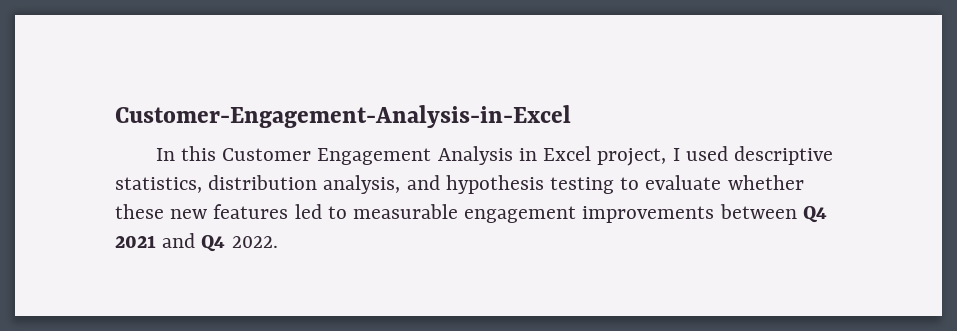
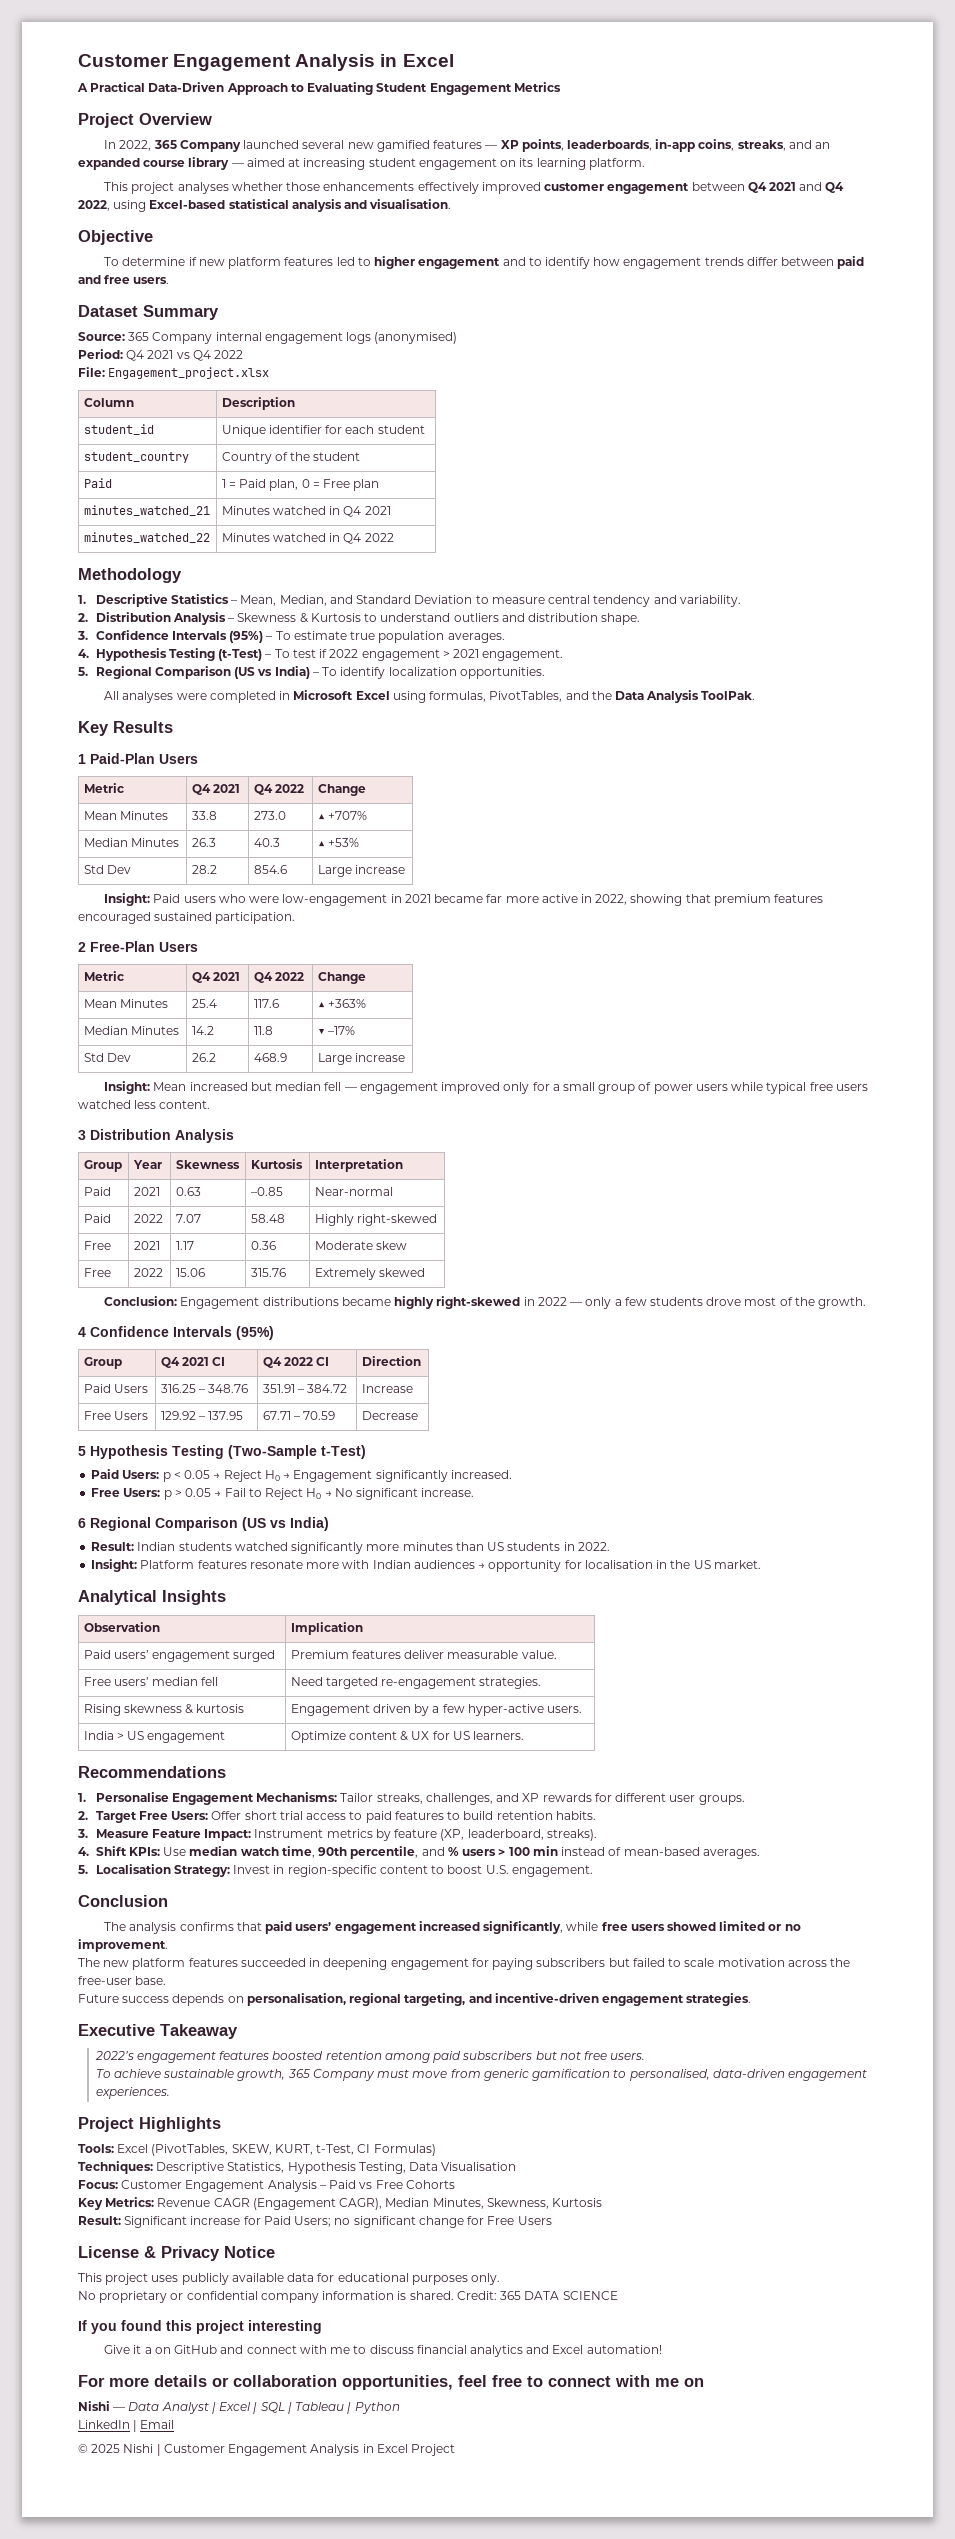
[115,105,571,128] [155,146,833,166] [115,175,804,194] [115,204,715,223] Customer-Engagement-Analysis-in-Excel // In this Customer Engagement Analysis in Excel project, I used descriptive statistics, distribution analysis, and hypothesis testing to evaluate whether these new features led to measurable engagement improvements -> [78,54,454,71] [77,82,561,95] [78,113,212,128] [104,139,831,152] [78,157,645,170] [104,182,690,194] Customer Engagement Analysis in Excel // A Practical Data-Driven Approach to Evaluating Student Engagement Metrics // Project Overview // In 2022, 365 Company launched several new gamified features — XP points, leaderboards, in-app coins, streaks, and an expanded course library — aimed at increasing student engagement on its learning platform. // This project analyses whether those enhancements effectively improved customer engagement
[231,236,278,248] 2022. -> [78,199,452,212] [78,230,153,245] [104,256,865,269] [78,275,170,284] [78,305,219,320] [78,332,458,344] [78,349,244,361] [78,367,270,379] [83,398,134,407] [221,397,295,410] [83,424,154,435] [221,425,425,437] [83,452,189,463] [221,452,361,464] [83,478,112,488] [221,479,380,491] [83,505,210,516] [221,506,391,517] [83,532,210,543] [221,533,394,544] [78,568,182,583] [78,594,741,607] [78,612,641,625] [77,630,505,643] [78,648,564,661] [78,666,545,679] [104,690,756,703] [78,721,173,736] [78,753,198,764] [83,783,124,793] [191,784,240,795] [253,784,304,795] [317,784,366,796] [83,811,168,820] [191,811,217,820] [253,811,286,820] [317,811,367,820] [83,838,179,847] [191,838,216,847] [253,838,280,847] [317,838,359,847] [83,865,131,874] [191,865,217,874] [253,865,287,874] [317,865,405,877] [104,893,824,906] [78,912,296,924] [78,941,198,952] [83,971,124,981] [191,972,240,983] [253,972,304,983] [317,972,366,984] [83,999,168,1008] [191,999,217,1008] [253,999,279,1008] [317,999,366,1008] [83,1026,179,1035] [191,1026,214,1035] [253,1026,273,1035] [317,1026,355,1035] [83,1053,131,1062] [191,1053,216,1062] [253,1053,287,1062] [317,1053,405,1065] [104,1081,868,1094] [78,1100,211,1109] [78,1129,234,1143] [83,1160,122,1172] [132,1160,162,1169] [175,1160,240,1169] [250,1159,303,1169] [314,1159,403,1172] [83,1187,111,1196] [133,1187,160,1196] [175,1187,201,1196] [250,1187,283,1196] [314,1187,393,1196] [83,1214,111,1223] [133,1214,163,1223] [175,1214,201,1223] [250,1214,285,1223] [314,1214,437,1226] [83,1241,111,1250] [133,1241,160,1250] [175,1241,194,1250] [250,1241,276,1250] [314,1241,407,1250] [83,1268,111,1277] [133,1268,163,1277] [175,1268,205,1277] [250,1268,286,1277] [314,1268,425,1280] [104,1296,867,1309] [78,1326,274,1340] [83,1357,122,1369] [160,1357,226,1368] [262,1357,330,1368] [361,1356,421,1366] [83,1384,148,1393] [160,1384,249,1393] [262,1384,348,1393] [361,1384,413,1393] [83,1411,148,1420] [160,1411,244,1420] [262,1411,336,1420] [361,1411,418,1420] [78,1445,366,1459] [91,1469,512,1482] [91,1488,475,1500] [78,1517,329,1531] [91,1542,610,1554] [91,1559,761,1572] [78,1590,226,1605] [83,1622,160,1632] [290,1622,363,1635] [83,1650,276,1662] [290,1650,557,1659] [83,1677,219,1686] [290,1677,542,1689] [83,1704,245,1716] [290,1704,583,1716] [83,1731,226,1743] [290,1731,525,1743] [78,1766,226,1778] [78,1792,745,1805] [78,1811,596,1823] [77,1829,597,1841] [78,1846,760,1859] [78,1864,593,1877] [78,1895,168,1907] [104,1921,801,1934] [78,1939,168,1952] [78,1958,851,1970] [78,1976,167,1985] [78,1993,752,2006] [78,2024,238,2039] [94,2051,646,2063] [95,2069,868,2081] [95,2087,170,2099] [78,2117,221,2132] [78,2144,436,2156] [78,2161,517,2174] [78,2180,455,2192] [78,2197,603,2210] [78,2216,552,2228] [78,2246,275,2261] [78,2273,501,2285] [78,2291,618,2303] [78,2320,322,2334] [104,2345,662,2357] [78,2375,704,2390] [78,2401,400,2414] [78,2420,175,2432] [78,2444,456,2456] 2022, using Excel-based statistical analysis and visualisation. // Objective // To determine if new platform features led to higher engagement and to identify how engagement trends differ between paid and free users. // Dataset Summary // Source: 365 Company internal engagement logs (anonymised) // Period: Q4 2021 vs Q4 2022 // File: Engagement_project.xlsx // Column | Description // student_id | Unique identifier for each student // student_country | Country of the student // Paid | 1 = Paid plan, 0 = Free plan // minutes_watched_21 | Minutes watched in Q4 2021 // minutes_watched_22 | Minutes watched in Q4 2022 // Methodology // 1. Descriptive Statistics – Mean, Median, and Standard Deviation to measure central tendency and variability. // 2. Distribution Analysis – Skewness & Kurtosis to understand outliers and distribution shape. // 3. Confidence Intervals (95%) – To estimate true population averages. // 4. Hypothesis Testing (t-Test) – To test if 2022 engagement > 2021 engagement. // 5. Regional Comparison (US vs India) – To identify localization opportunities. // All analyses were completed in Microsoft Excel using formulas, PivotTables, and the Data Analysis ToolPak. // Key Results // 1 Paid-Plan Users // Metric | Q4 2021 | Q4 2022 | Change // Mean Minutes | 33.8 | 273.0 | ▲ +707% // Median Minutes | 26.3 | 40.3 | ▲ +53% // Std Dev | 28.2 | 854.6 | Large increase // Insight: Paid users who were low-engagement in 2021 became far more active in 2022, showing that premium features encouraged sustained participation. // 2 Free-Plan Users // Metric | Q4 2021 | Q4 2022 | Change // Mean Minutes | 25.4 | 117.6 | ▲ +363% // Median Minutes | 14.2 | 11.8 | ▼ –17% // Std Dev | 26.2 | 468.9 | Large increase // Insight: Mean increased but median fell — engagement improved only for a small group of power users while typical free users watched less content. // 3 Distribution Analysis // Group | Year | Skewness | Kurtosis | Interpretation // Paid | 2021 | 0.63 | –0.85 | Near-normal // Paid | 2022 | 7.07 | 58.48 | Highly right-skewed // Free | 2021 | 1.17 | 0.36 | Moderate skew // Free | 2022 | 15.06 | 315.76 | Extremely skewed // Conclusion: Engagement distributions became highly right-skewed in 2022 — only a few students drove most of the growth. // 4 Confidence Intervals (95%) // Group | Q4 2021 CI | Q4 2022 CI | Direction // Paid Users | 316.25 – 348.76 | 351.91 – 384.72 | Increase // Free Users | 129.92 – 137.95 | 67.71 – 70.59 | Decrease // 5 Hypothesis Testing (Two-Sample t-Test) // Paid Users: p < 0.05 → Reject H₀ → Engagement significantly increased. // Free Users: p > 0.05 → Fail to Reject H₀ → No significant increase. // 6 Regional Comparison (US vs India) // Result: Indian students watched significantly more minutes than US students in 2022. // Insight: Platform features resonate more with Indian audiences → opportunity for localisation in the US market. // Analytical Insights // Observation | Implication // Paid users’ engagement surged | Premium features deliver measurable value. // Free users’ median fell | Need targeted re-engagement strategies. // Rising skewness & kurtosis | Engagement driven by a few hyper-active users. // India > US engagement | Optimize content & UX for US learners. // Recommendations // 1. Personalise Engagement Mechanisms: Tailor streaks, challenges, and XP rewards for different user groups. // 2. Target Free Users: Offer short trial access to paid features to build retention habits. // 3. Measure Feature Impact: Instrument metrics by feature (XP, leaderboard, streaks). // 4. Shift KPIs: Use median watch time, 90th percentile, and % users > 100 min instead of mean-based averages. // 5. Localisation Strategy: Invest in region-specific content to boost U.S. engagement. // Conclusion // The analysis confirms that paid users’ engagement increased significantly, while free users showed limited or no improvement. // The new platform features succeeded in deepening engagement for paying subscribers but failed to scale motivation across the free-user base. // Future success depends on personalisation, regional targeting, and incentive-driven engagement strategies. // Executive Takeaway // 2022’s engagement features boosted retention among paid subscribers but not free users. // To achieve sustainable growth, 365 Company must move from generic gamification to personalised, data-driven engagement experiences. // Project Highlights // Tools: Excel (PivotTables, SKEW, KURT, t-Test, CI Formulas) // Techniques: Descriptive Statistics, Hypothesis Testing, Data Visualisation // Focus: Customer Engagement Analysis – Paid vs Free Cohorts // Key Metrics: Revenue CAGR (Engagement CAGR), Median Minutes, Skewness, Kurtosis // Result: Significant increase for Paid Users; no significant change for Free Users // License & Privacy Notice // This project uses publicly available data for educational purposes only. // No proprietary or confidential company information is shared. Credit: 365 DATA SCIENCE // If you found this project interesting // Give it a on GitHub and connect with me to discuss financial analytics and Excel automation! // For more details or collaboration opportunities, feel free to connect with me on // Nishi — Data Analyst | Excel | SQL | Tableau | Python // LinkedIn | Email // © 2025 Nishi | Customer Engagement Analysis in Excel Project

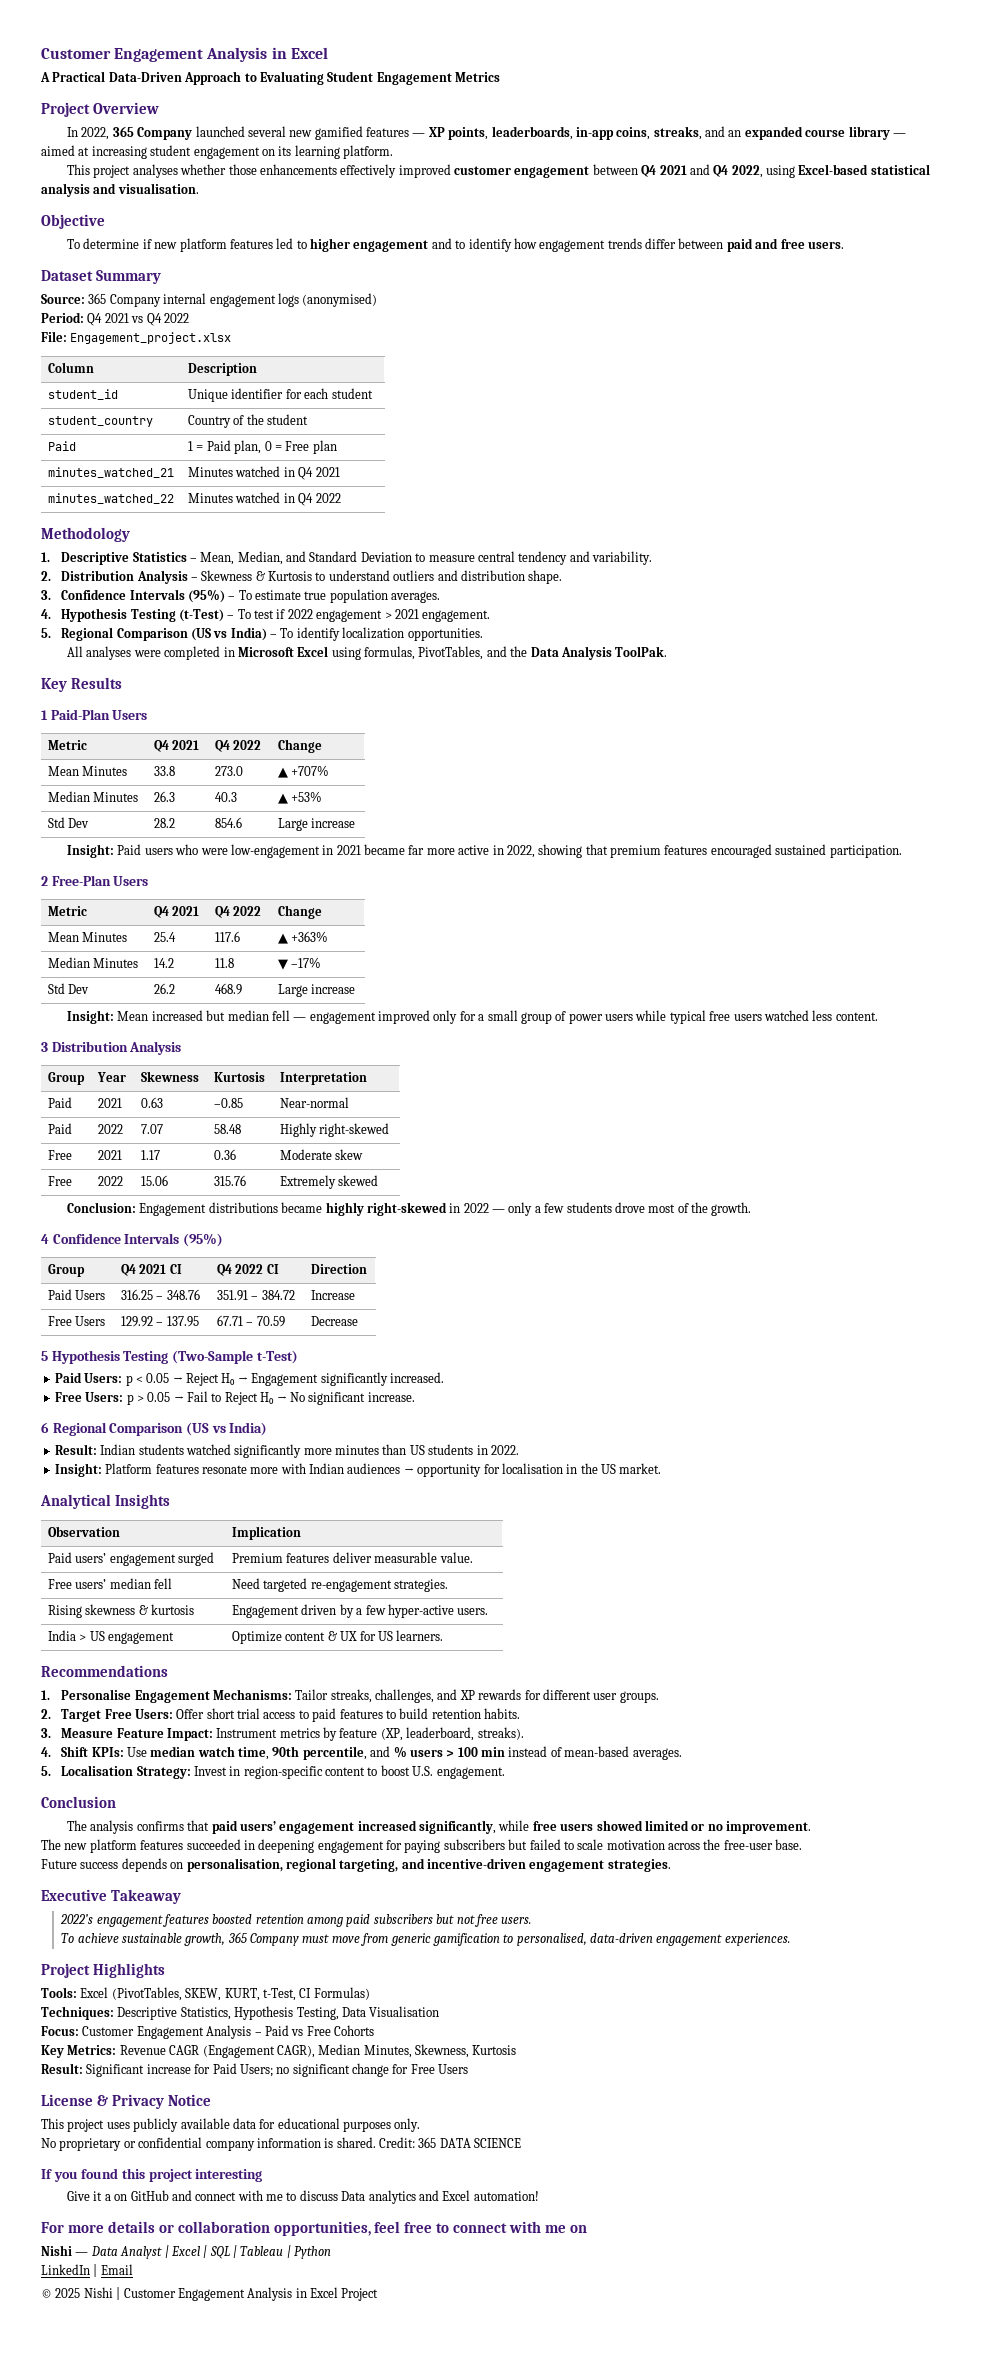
[416,2345,467,2354] financial -> [341,2191,366,2201] Data

